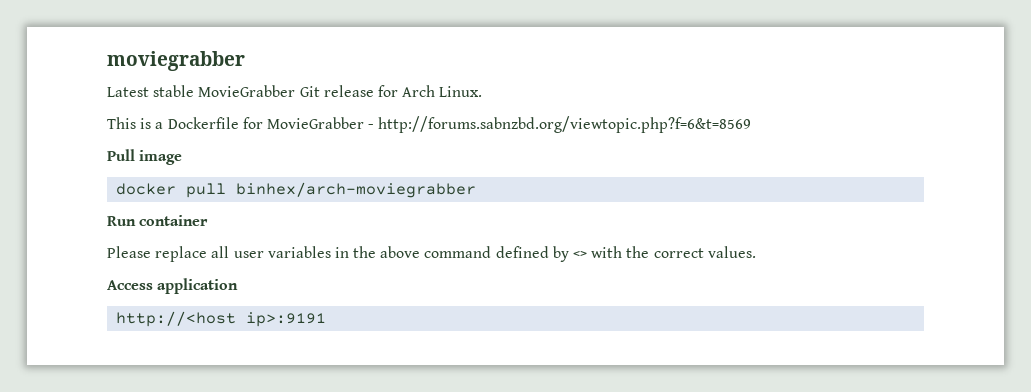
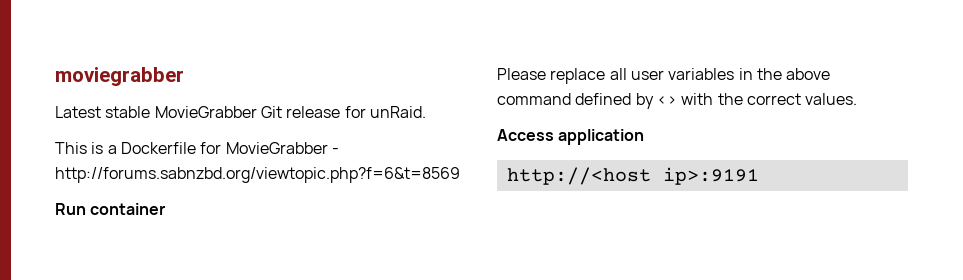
[402,85,483,97] Arch Linux. -> [369,106,426,118] unRaid.
[107,149,183,165] [116,182,477,198] // Pull image // docker pull binhex/arch-moviegrabber -> (460, 175) none

